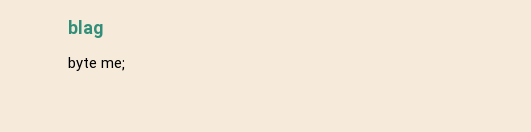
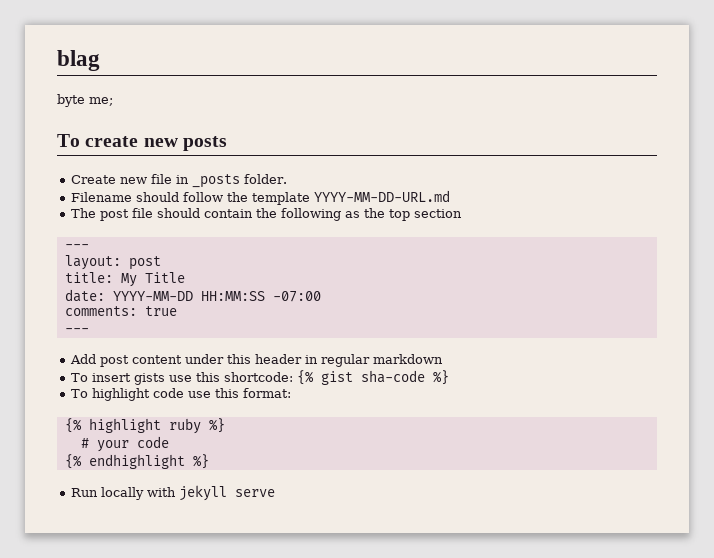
(126, 65) none -> [57,134,227,151] [71,174,288,188] [71,190,451,205] [71,208,463,221] [64,244,89,249] [64,255,161,270] [64,272,185,287] [64,289,321,302] [64,306,177,316] [64,328,89,333] [70,354,444,367] [71,370,450,385] [71,388,292,401] [64,418,225,434] [80,436,169,452] [64,454,209,469] [71,485,276,501] // To create new posts // Create new file in _posts folder. // Filename should follow the template YYYY-MM-DD-URL.md // The post file should contain the following as the top section // --- // layout: post // title: My Title // date: YYYY-MM-DD HH:MM:SS -07:00 // comments: true // --- // Add post content under this header in regular markdown // To insert gists use this shortcode: {% gist sha-code %} // To highlight code use this format: // {% highlight ruby %} // # your code // {% endhighlight %} // Run locally with jekyll serve

